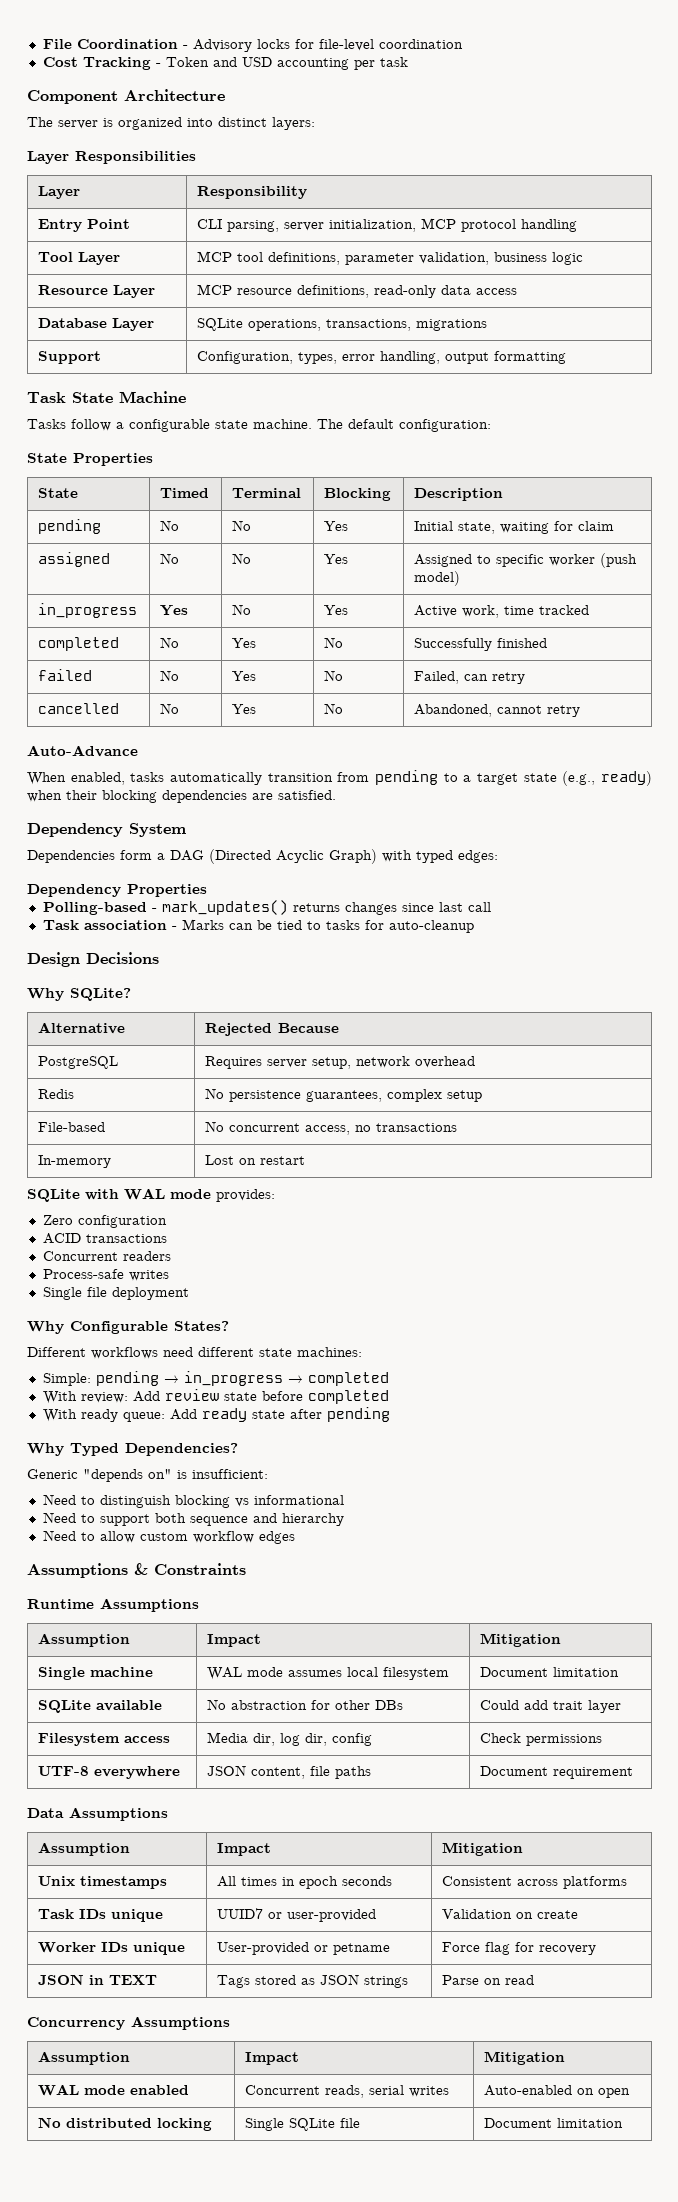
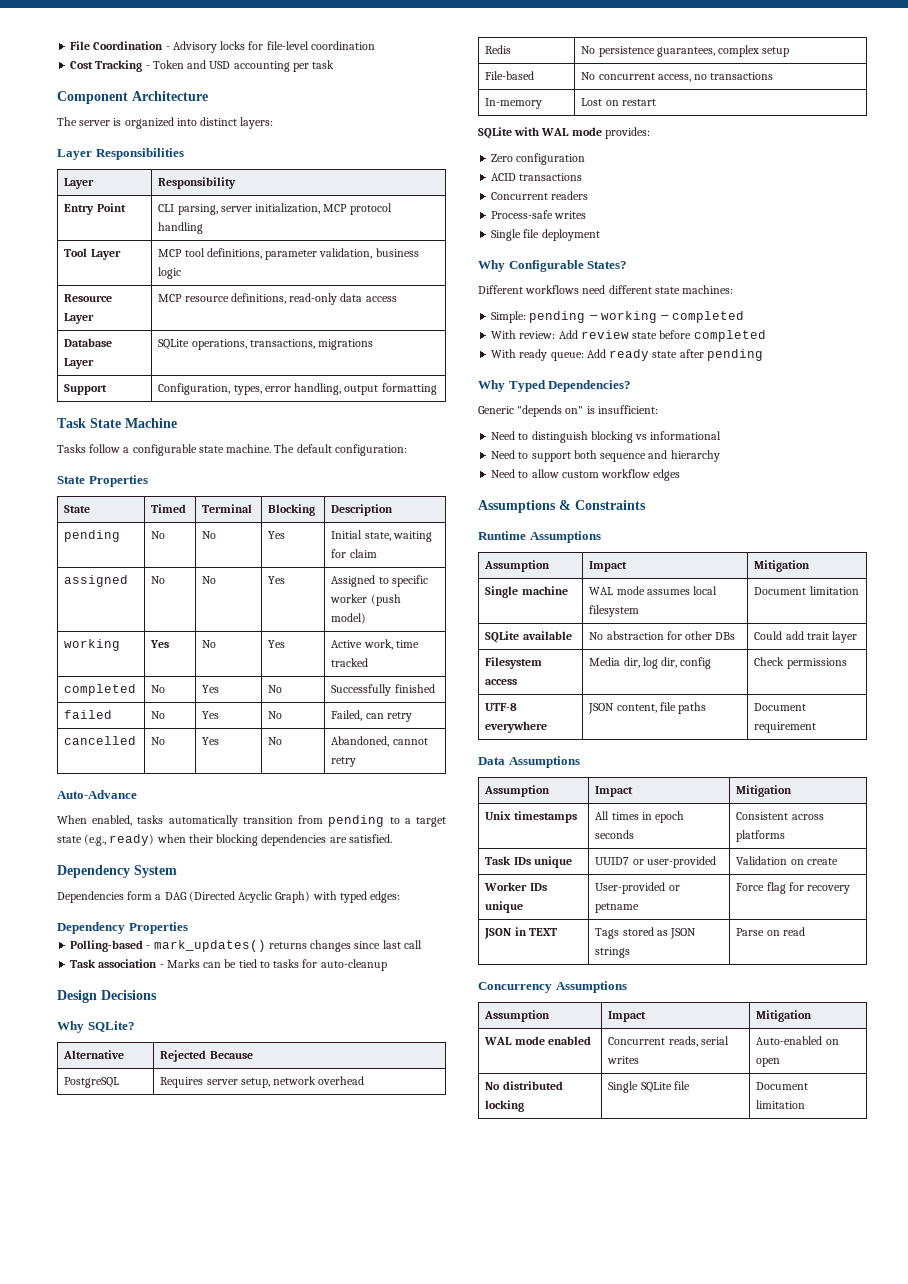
[38,603,138,618] in_progress -> [64,639,121,651] working
[183,1371,283,1386] in_progress -> [600,311,657,323] working

